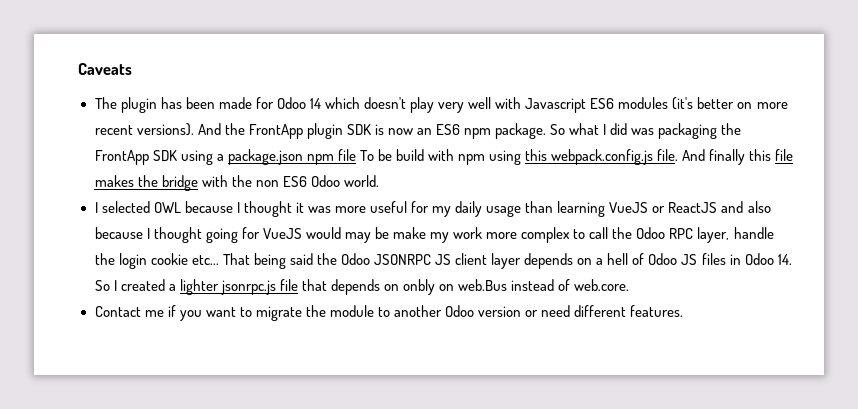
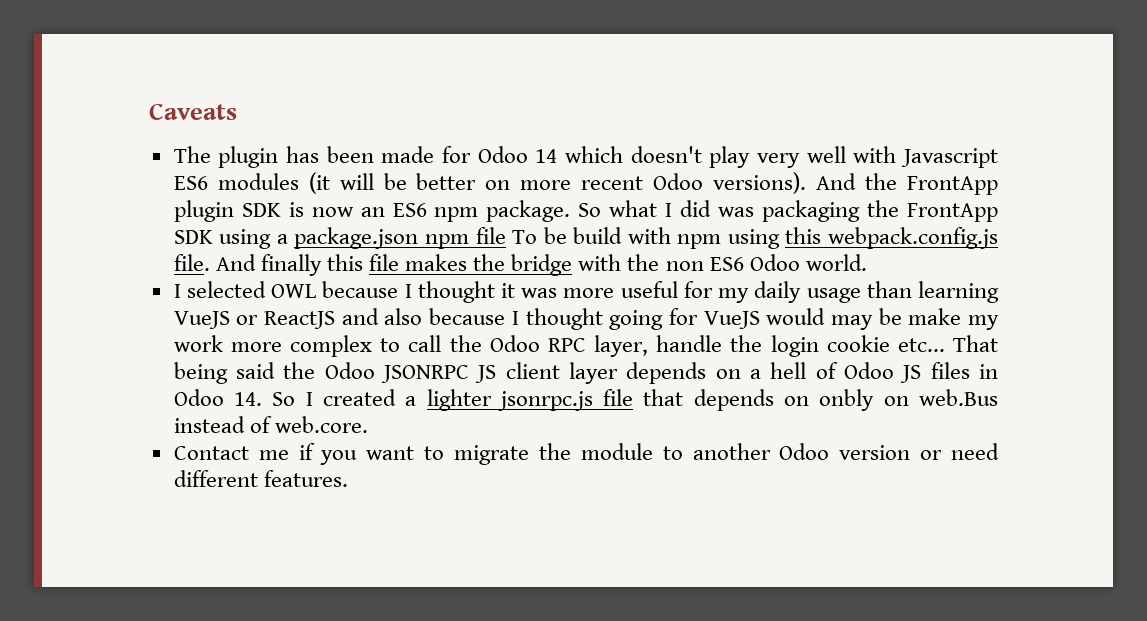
[672,97,694,110] (it's -> [308,172,407,194] (it will be
(133, 130) none -> [653,173,704,190] Odoo

